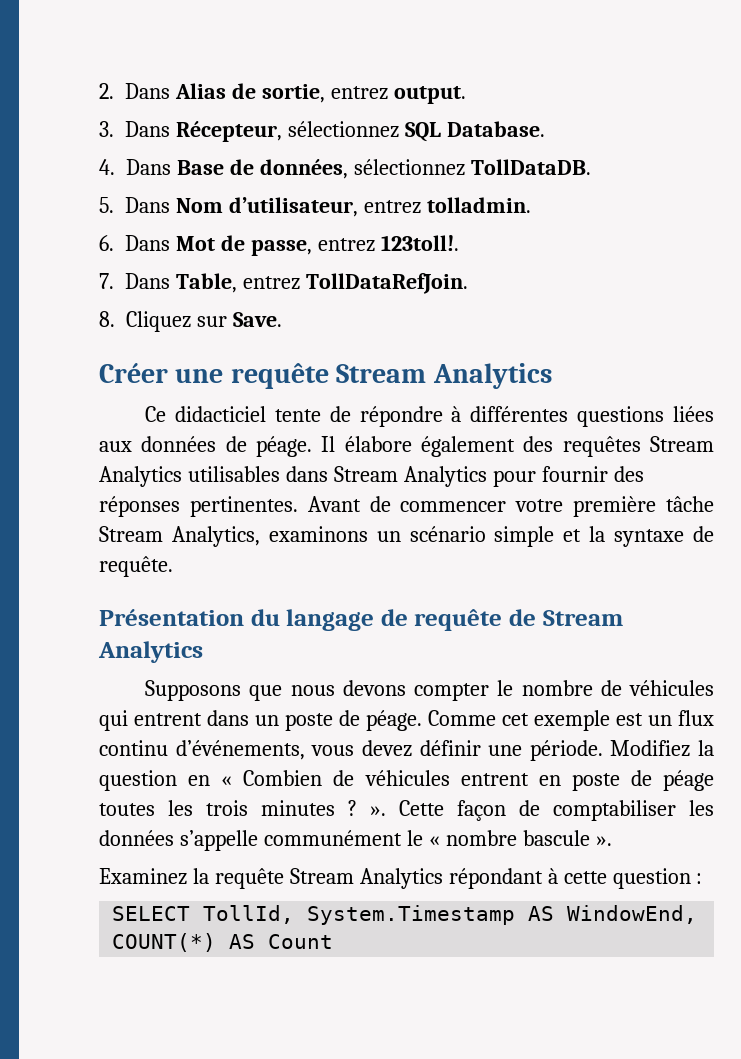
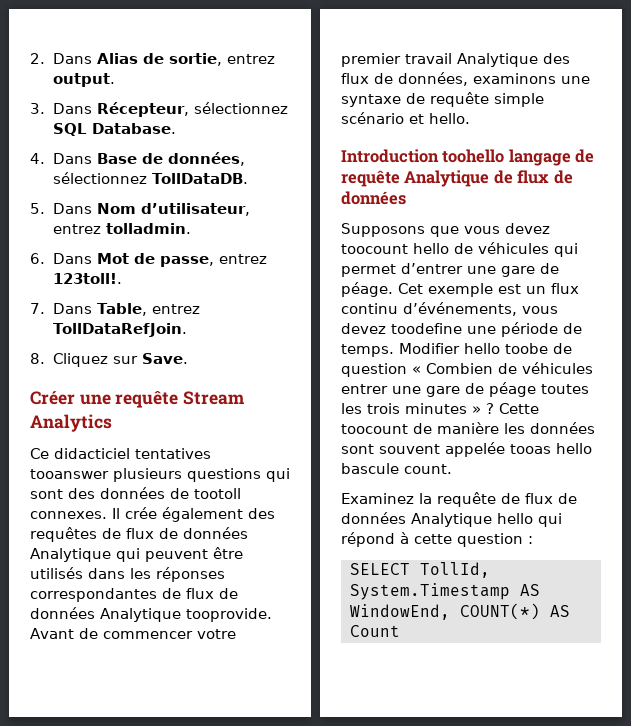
[274,406,715,427] [99,436,714,457] [99,466,644,487] [99,496,714,517] [99,526,715,547] [99,556,173,577] [99,609,623,631] [98,641,203,663] [145,680,715,701] [99,710,529,731] tente de répondre à différentes questions liées aux données de péage. Il élabore également des requêtes Stream Analytics utilisables dans Stream Analytics pour fournir des réponses pertinentes. Avant de commencer votre première tâche Stream Analytics, examinons un scénario simple et la syntaxe de requête. // Présentation du langage de requête de Stream Analytics // Supposons que nous devons compter le nombre de véhicules qui entrent dans un poste de péage. Comme cet -> [135,448,211,459] [30,468,290,482] [30,487,241,499] [30,507,275,522] [30,527,248,542] [30,547,243,562] [30,567,225,582] [30,588,238,602] [30,607,272,622] [30,628,236,639] [341,53,570,67] [341,72,590,86] [341,92,544,107] [341,112,470,124] [341,149,595,166] [341,170,573,187] [341,191,406,205] [341,223,550,237] [341,242,578,257] [341,263,559,277] [341,282,423,297] tentatives tooanswer plusieurs questions qui sont des données de tootoll connexes. Il crée également des requêtes de flux de données Analytique qui peuvent être utilisés dans les réponses correspondantes de flux de données Analytique tooprovide. Avant de commencer votre premier travail Analytique des flux de données, examinons une syntaxe de requête simple scénario et hello. // Introduction toohello langage de requête Analytique de flux de données // Supposons que vous devez toocount hello de véhicules qui permet d’entrer une gare de péage. Cet
[419,740,714,761] [99,770,211,791] définir une période. Modifiez la question en -> [391,322,582,337] [341,343,572,357] [341,363,407,377] toodefine une période de temps. Modifier hello toobe de question
[460,773,620,791] entrent en poste -> [341,384,460,397] entrer une gare
[348,800,714,821] [99,830,612,851] [99,868,543,889] ? ». Cette façon de comptabiliser les données s’appelle communément le « nombre bascule ». // Examinez la requête Stream Analytics répondant -> [472,403,539,414] [341,422,595,434] [341,442,592,457] [341,463,452,474] [341,492,577,507] [341,512,562,527] [341,532,395,547] » ? Cette toocount de manière les données sont souvent appelée tooas hello bascule count. // Examinez la requête de flux de données Analytique hello qui répond

